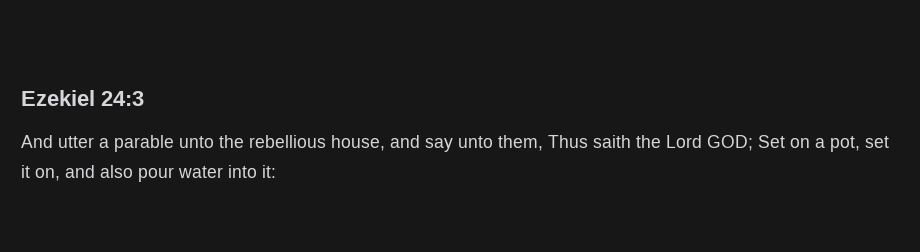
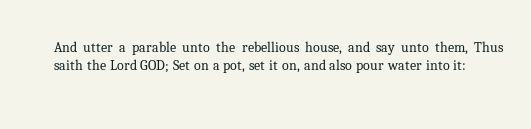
[21,90,144,106] Ezekiel 24:3 // -> (54, 46) none

